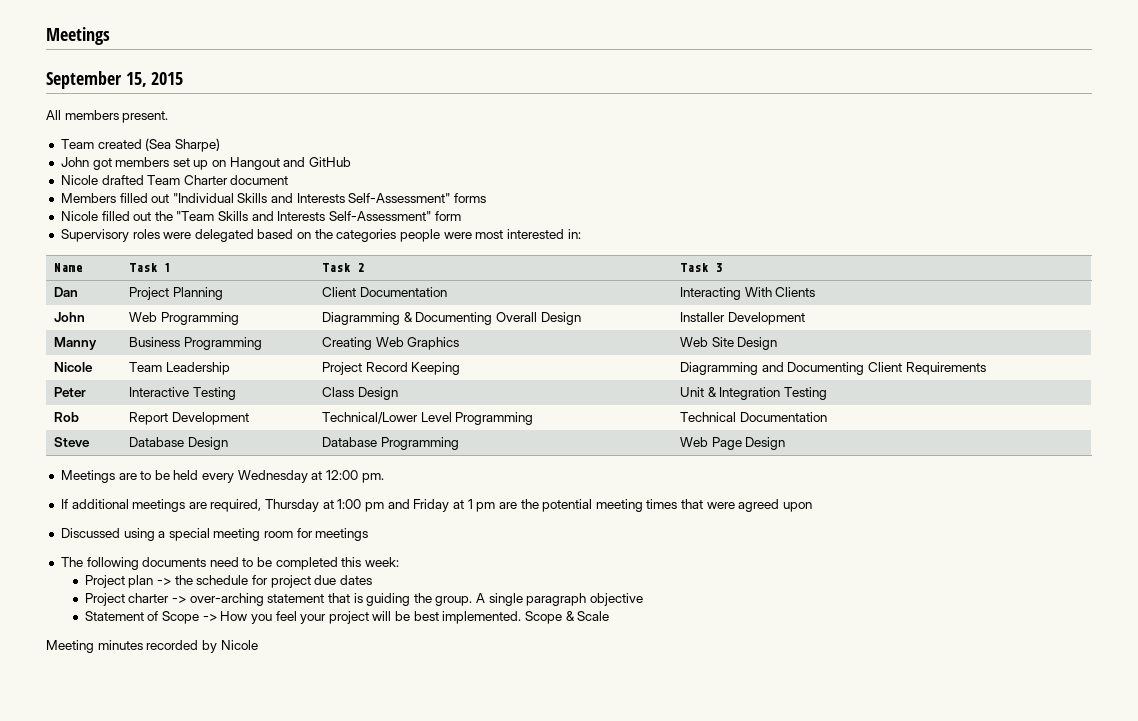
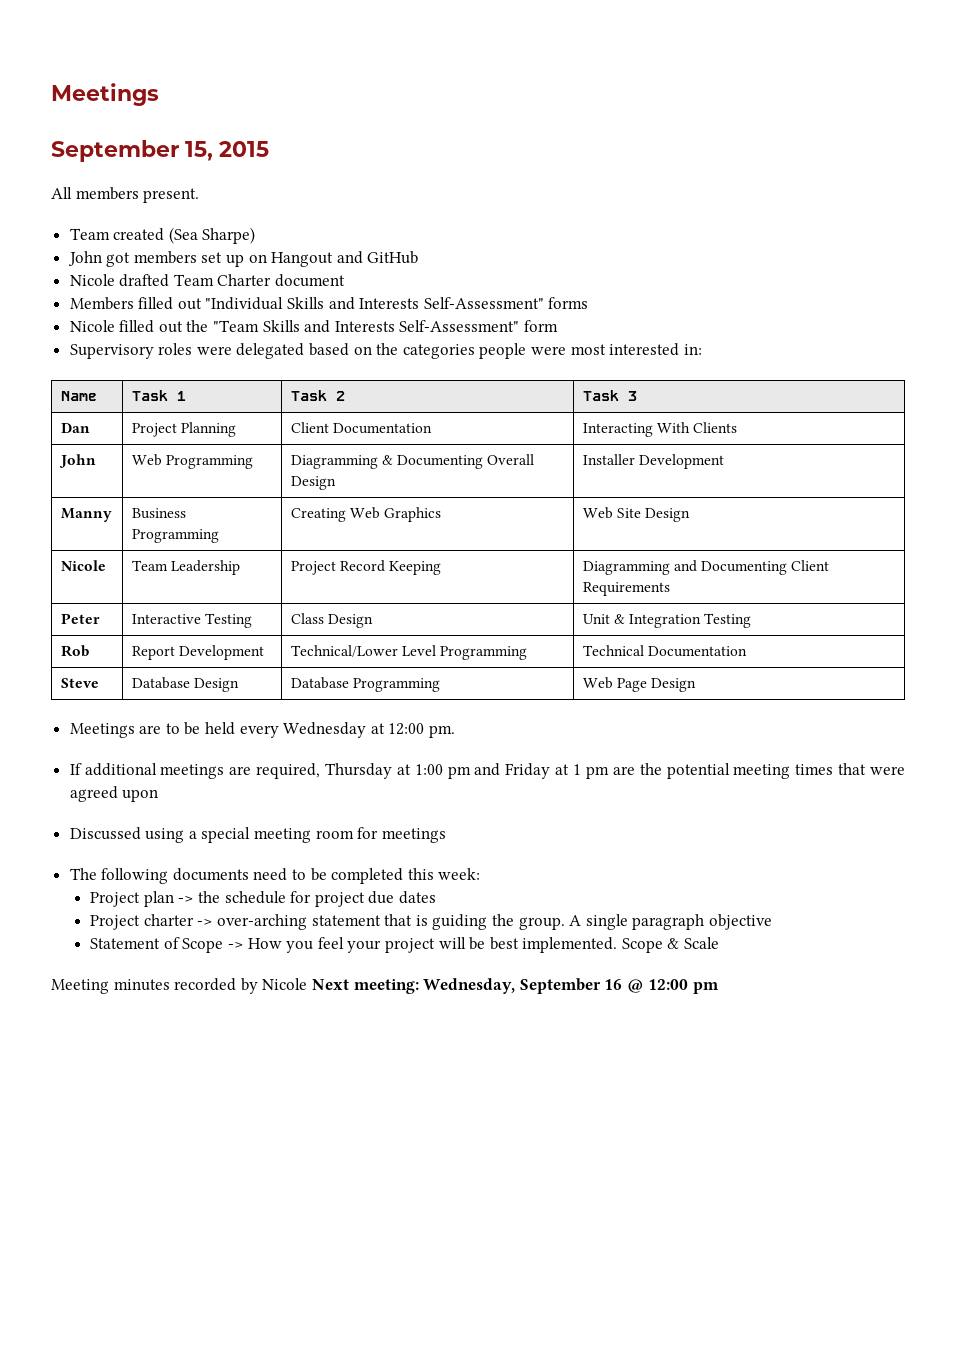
(258, 645) none -> [311,978,720,994] Next meeting: Wednesday, September 16 @ 12:00 pm

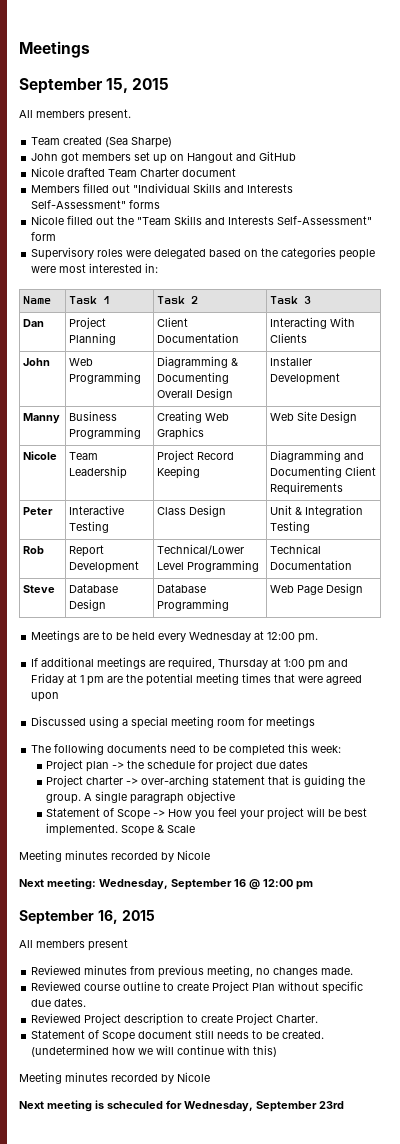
(308, 984) none -> (210, 855) //
(720, 988) none -> [19,910,155,924] [19,939,128,951] [31,965,354,978] [31,981,364,994] [31,998,87,1007] [31,1013,319,1026] [31,1029,325,1042] [31,1045,278,1057] [19,1072,210,1084] [19,1100,344,1112] // September 16, 2015 // All members present // Reviewed minutes from previous meeting, no changes made. // Reviewed course outline to create Project Plan without specific due dates. // Reviewed Project description to create Project Charter. // Statement of Scope document still needs to be created. (undetermined how we will continue with this) // Meeting minutes recorded by Nicole // Next meeting is scheculed for Wednesday, September 23rd

